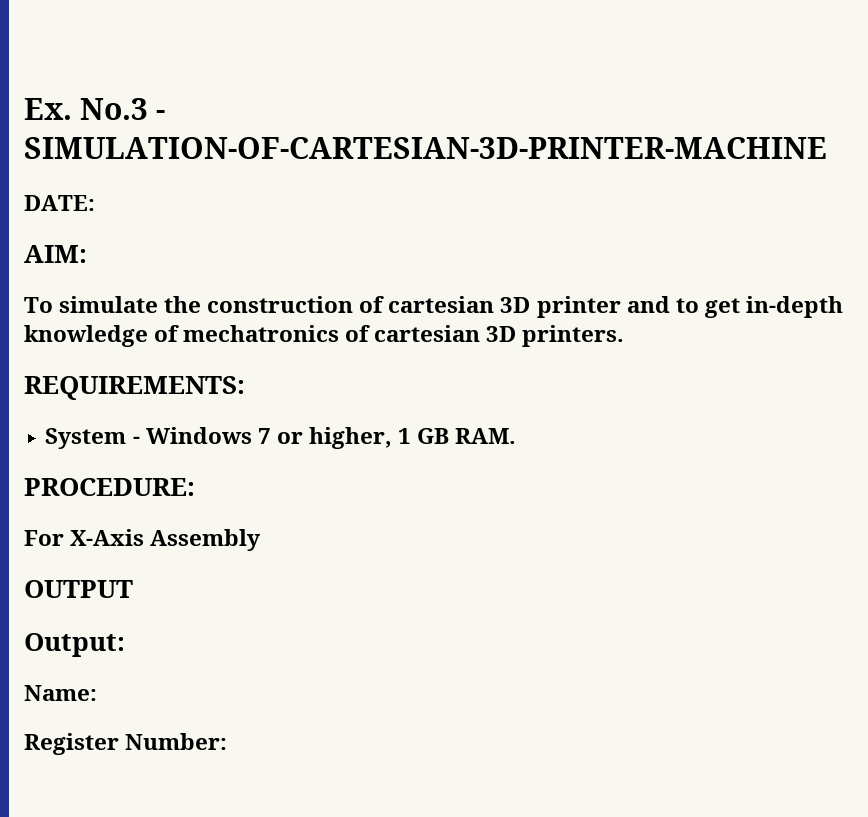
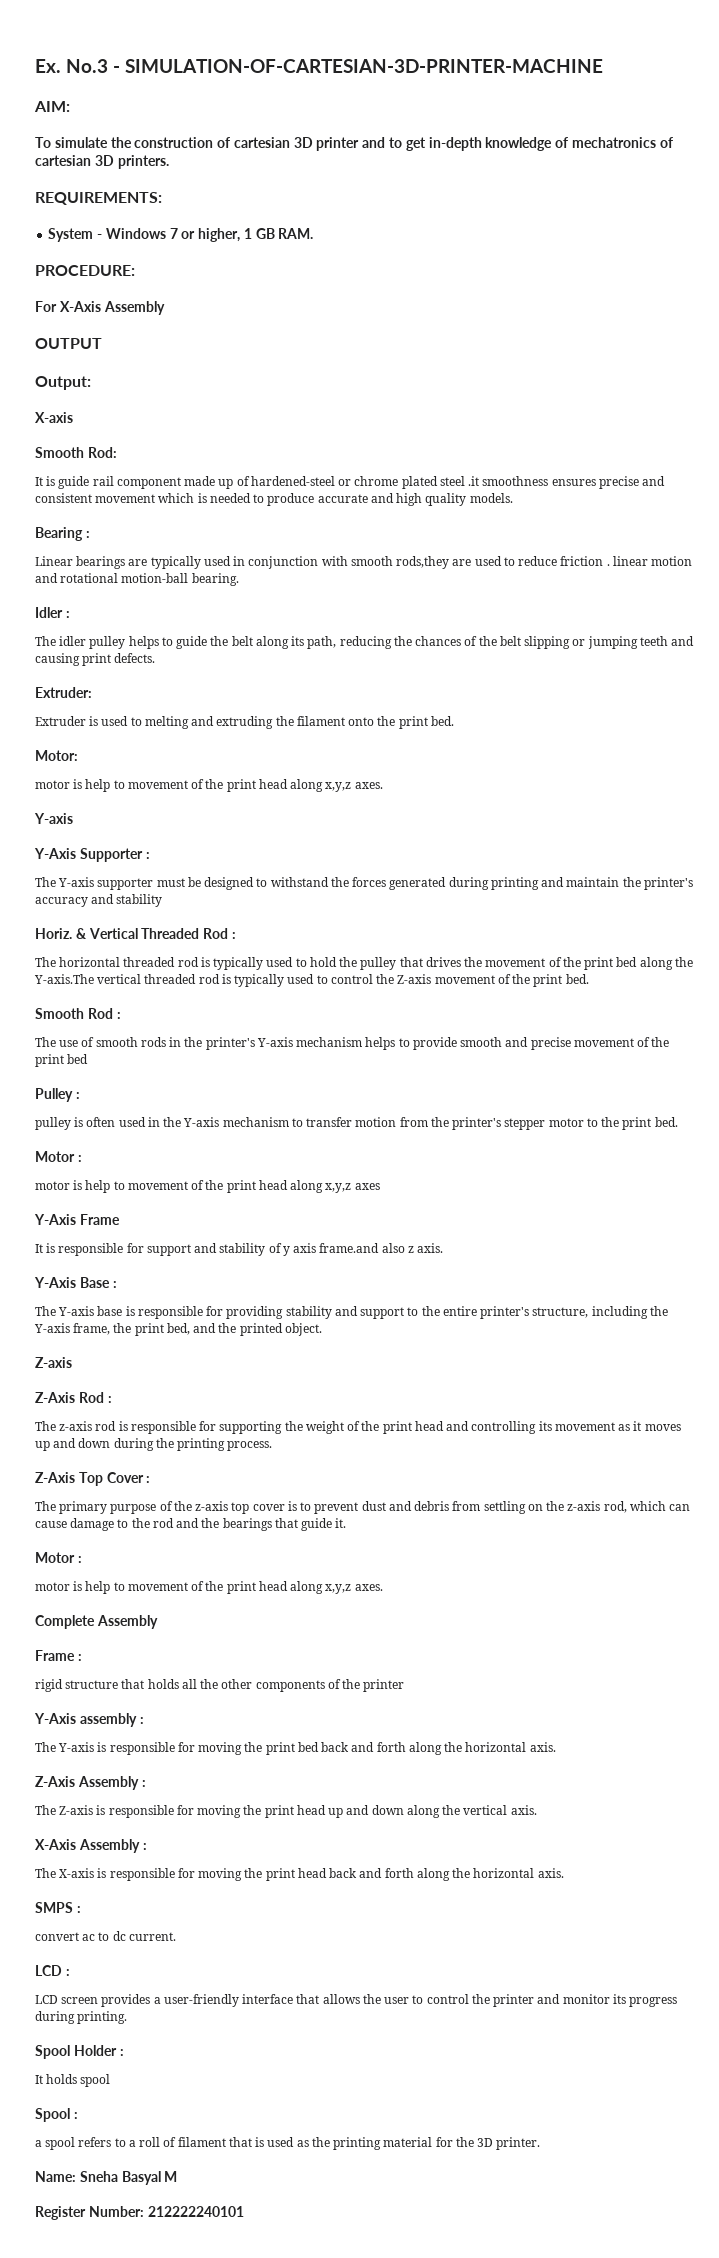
[24,195,95,211] // DATE: -> (603, 66) none
[24,685,97,701] Name: -> [35,412,73,423] [35,447,117,458] [35,476,666,489] [35,493,513,506] [35,527,90,541] [35,556,693,569] [35,573,239,586] [35,607,70,618] [35,636,695,649] [35,653,156,666] [35,687,92,698] [35,716,454,729] [35,750,78,761] [35,779,383,792] [34,813,73,824] [34,848,150,862] [35,877,693,890] [35,894,163,907] [35,928,236,939] [35,957,693,970] [34,974,589,987] [35,1008,121,1019] [35,1037,670,1050] [35,1054,89,1067] [35,1088,80,1102] [35,1117,678,1130] [35,1151,82,1162] [35,1180,380,1193] [34,1214,120,1225] [35,1243,444,1256] [34,1277,117,1288] [35,1306,668,1319] [34,1323,322,1336] [35,1357,72,1368] [35,1392,112,1403] [35,1421,681,1434] [35,1438,273,1451] [35,1472,151,1486] [35,1501,691,1514] [35,1518,347,1531] [35,1552,82,1563] [35,1581,383,1594] [35,1615,158,1629] [35,1650,82,1661] [35,1679,405,1692] [34,1713,144,1727] [35,1742,556,1755] [35,1776,146,1790] [35,1805,537,1818] [35,1839,147,1853] [35,1868,564,1881] [35,1902,81,1913] [35,1931,176,1941] [35,1965,70,1976] [35,1994,678,2007] [35,2011,128,2024] [35,2045,124,2059] [35,2074,111,2087] [35,2108,78,2122] [35,2137,541,2150] [35,2171,178,2185] X-axis // Smooth Rod: // It is guide rail component made up of hardened-steel or chrome plated steel .it smoothness ensures precise and consistent movement which is needed to produce accurate and high quality models. // Bearing : // Linear bearings are typically used in conjunction with smooth rods,they are used to reduce friction . linear motion and rotational motion-ball bearing. // Idler : // The idler pulley helps to guide the belt along its path, reducing the chances of the belt slipping or jumping teeth and causing print defects. // Extruder: // Extruder is used to melting and extruding the filament onto the print bed. // Motor: // motor is help to movement of the print head along x,y,z axes. // Y-axis // Y-Axis Supporter : // The Y-axis supporter must be designed to withstand the forces generated during printing and maintain the printer's accuracy and stability // Horiz. & Vertical Threaded Rod : // The horizontal threaded rod is typically used to hold the pulley that drives the movement of the print bed along the Y-axis.The vertical threaded rod is typically used to control the Z-axis movement of the print bed. // Smooth Rod : // The use of smooth rods in the printer's Y-axis mechanism helps to provide smooth and precise movement of the print bed // Pulley : // pulley is often used in the Y-axis mechanism to transfer motion from the printer's stepper motor to the print bed. // Motor : // motor is help to movement of the print head along x,y,z axes // Y-Axis Frame // It is responsible for support and stability of y axis frame.and also z axis. // Y-Axis Base : // The Y-axis base is responsible for providing stability and support to the entire printer's structure, including the Y-axis frame, the print bed, and the printed object. // Z-axis // Z-Axis Rod : // The z-axis rod is responsible for supporting the weight of the print head and controlling its movement as it moves up and down during the printing process. // Z-Axis Top Cover : // The primary purpose of the z-axis top cover is to prevent dust and debris from settling on the z-axis rod, which can cause damage to the rod and the bearings that guide it. // Motor : // motor is help to movement of the print head along x,y,z axes. // Complete Assembly // Frame : // rigid structure that holds all the other components of the printer // Y-Axis assembly : // The Y-axis is responsible for moving the print bed back and forth along the horizontal axis. // Z-Axis Assembly : // The Z-axis is responsible for moving the print head up and down along the vertical axis. // X-Axis Assembly : // The X-axis is responsible for moving the print head back and forth along the horizontal axis. // SMPS : // convert ac to dc current. // LCD : // LCD screen provides a user-friendly interface that allows the user to control the printer and monitor its progress during printing. // Spool Holder : // It holds spool // Spool : // a spool refers to a roll of filament that is used as the printing material for the 3D printer. // Name: Sneha Basyal M
(228, 741) none -> [147,2206,244,2217] 212222240101

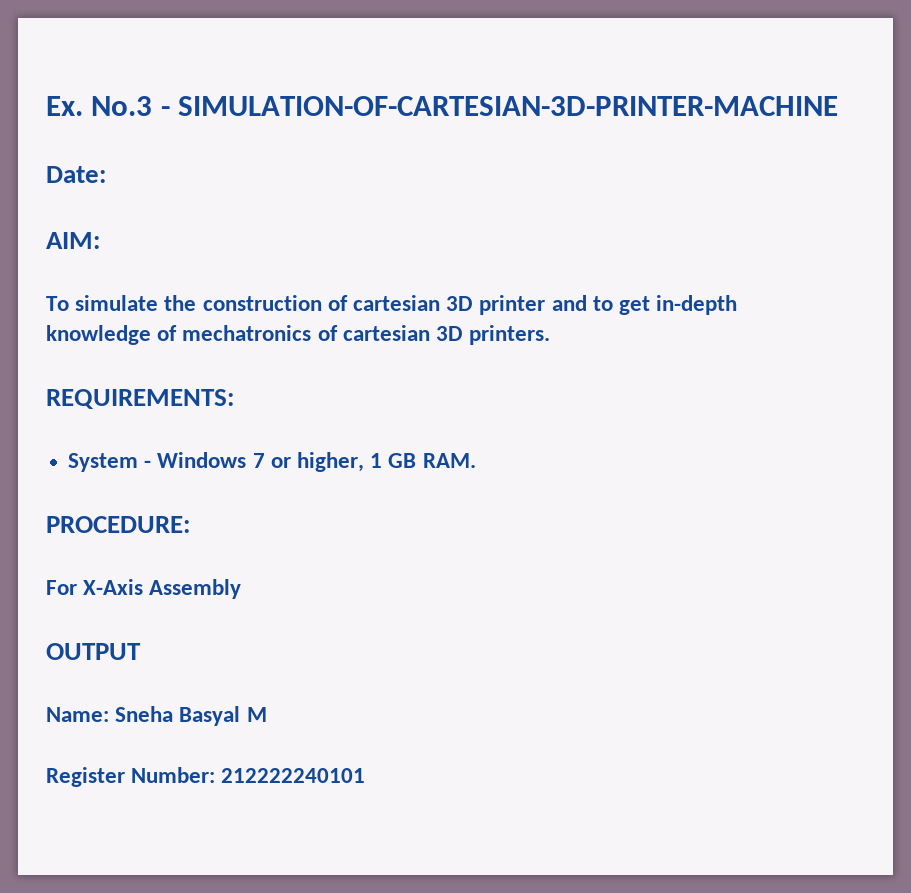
(603, 66) none -> [46,166,106,183] // Date:
[35,376,91,390] [35,412,73,423] [35,447,117,458] [35,476,666,489] [35,493,513,506] [35,527,90,541] [35,556,693,569] [35,573,239,586] [35,607,70,618] [35,636,695,649] [35,653,156,666] [35,687,92,698] [35,716,454,729] [35,750,78,761] [35,779,383,792] [34,813,73,824] [34,848,150,862] [35,877,693,890] [35,894,163,907] [35,928,236,939] [35,957,693,970] [34,974,589,987] [35,1008,121,1019] [35,1037,670,1050] [35,1054,89,1067] [35,1088,80,1102] [35,1117,678,1130] [35,1151,82,1162] [35,1180,380,1193] [34,1214,120,1225] [35,1243,444,1256] [34,1277,117,1288] [35,1306,668,1319] [34,1323,322,1336] [35,1357,72,1368] [35,1392,112,1403] [35,1421,681,1434] [35,1438,273,1451] [35,1472,151,1486] [35,1501,691,1514] [35,1518,347,1531] [35,1552,82,1563] [35,1581,383,1594] [35,1615,158,1629] [35,1650,82,1661] [35,1679,405,1692] [34,1713,144,1727] [35,1742,556,1755] [35,1776,146,1790] [35,1805,537,1818] [35,1839,147,1853] [35,1868,564,1881] [35,1902,81,1913] [35,1931,176,1941] [35,1965,70,1976] [35,1994,678,2007] [35,2011,128,2024] [35,2045,124,2059] [35,2074,111,2087] [35,2108,78,2122] [35,2137,541,2150] // Output: // X-axis // Smooth Rod: // It is guide rail component made up of hardened-steel or chrome plated steel .it smoothness ensures precise and consistent movement which is needed to produce accurate and high quality models. // Bearing : // Linear bearings are typically used in conjunction with smooth rods,they are used to reduce friction . linear motion and rotational motion-ball bearing. // Idler : // The idler pulley helps to guide the belt along its path, reducing the chances of the belt slipping or jumping teeth and causing print defects. // Extruder: // Extruder is used to melting and extruding the filament onto the print bed. // Motor: // motor is help to movement of the print head along x,y,z axes. // Y-axis // Y-Axis Supporter : // The Y-axis supporter must be designed to withstand the forces generated during printing and maintain the printer's accuracy and stability // Horiz. & Vertical Threaded Rod : // The horizontal threaded rod is typically used to hold the pulley that drives the movement of the print bed along the Y-axis.The vertical threaded rod is typically used to control the Z-axis movement of the print bed. // Smooth Rod : // The use of smooth rods in the printer's Y-axis mechanism helps to provide smooth and precise movement of the print bed // Pulley : // pulley is often used in the Y-axis mechanism to transfer motion from the printer's stepper motor to the print bed. // Motor : // motor is help to movement of the print head along x,y,z axes // Y-Axis Frame // It is responsible for support and stability of y axis frame.and also z axis. // Y-Axis Base : // The Y-axis base is responsible for providing stability and support to the entire printer's structure, including the Y-axis frame, the print bed, and the printed object. // Z-axis // Z-Axis Rod : // The z-axis rod is responsible for supporting the weight of the print head and controlling its movement as it moves up and down during the printing process. // Z-Axis Top Cover : // The primary purpose of the z-axis top cover is to prevent dust and debris from settling on the z-axis rod, which can cause damage to the rod and the bearings that guide it. // Motor : // motor is help to movement of the print head along x,y,z axes. // Complete Assembly // Frame : // rigid structure that holds all the other components of the printer // Y-Axis assembly : // The Y-axis is responsible for moving the print bed back and forth along the horizontal axis. // Z-Axis Assembly : // The Z-axis is responsible for moving the print head up and down along the vertical axis. // X-Axis Assembly : // The X-axis is responsible for moving the print head back and forth along the horizontal axis. // SMPS : // convert ac to dc current. // LCD : // LCD screen provides a user-friendly interface that allows the user to control the printer and monitor its progress during printing. // Spool Holder : // It holds spool // Spool : // a spool refers to a roll of filament that is used as the printing material for the 3D printer. -> (141, 651) none

